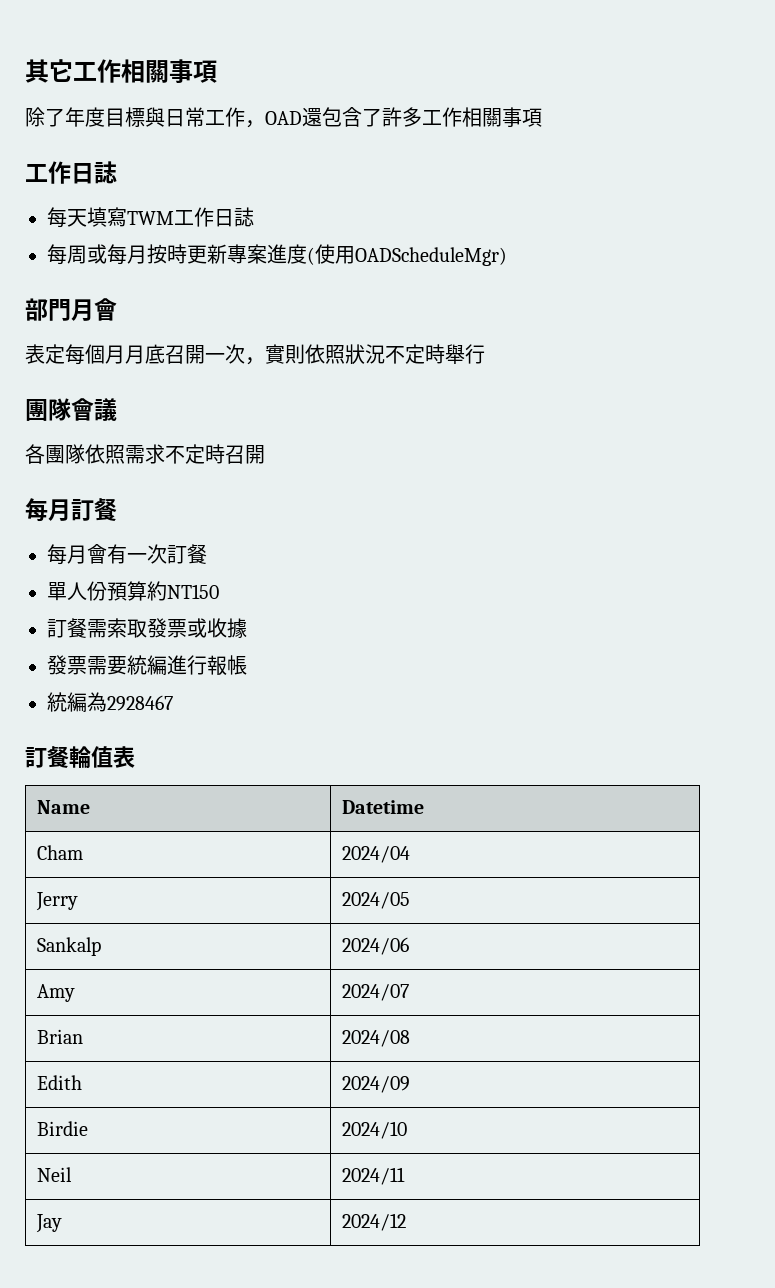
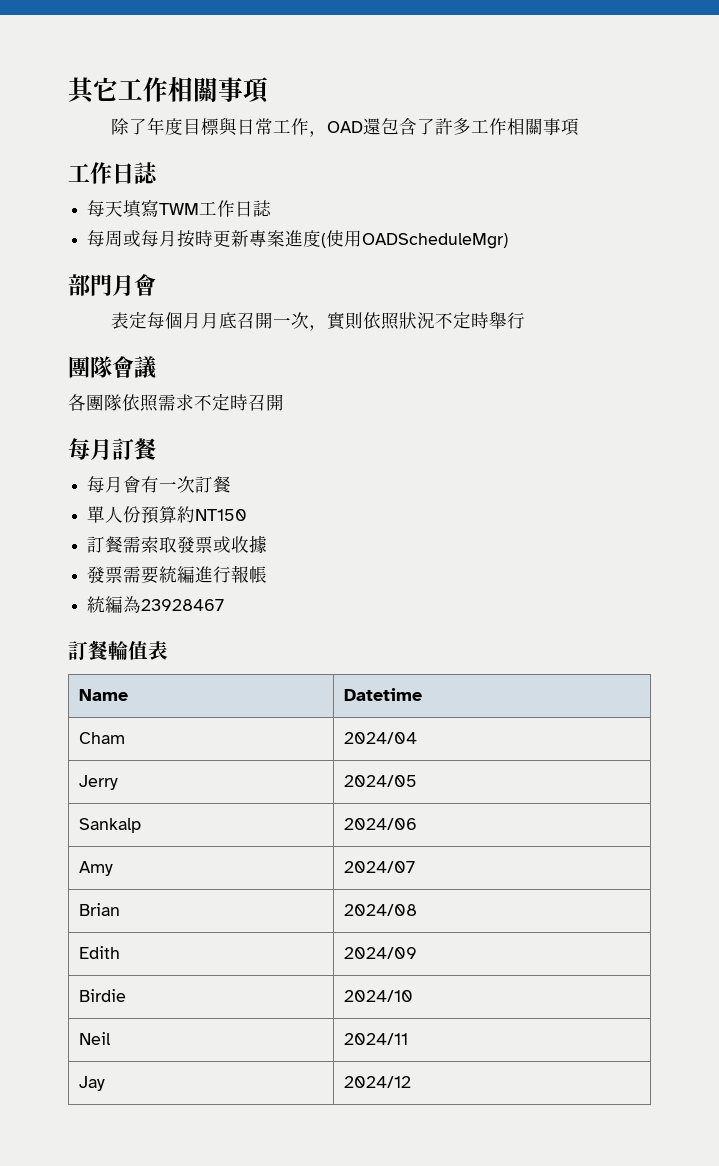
[107,695,173,711] 2928467 -> [141,599,225,611] 23928467

